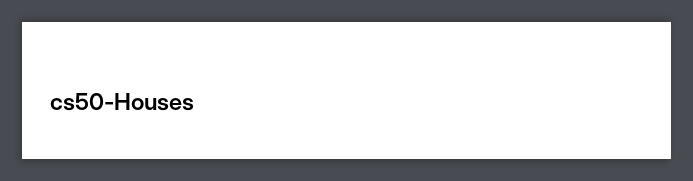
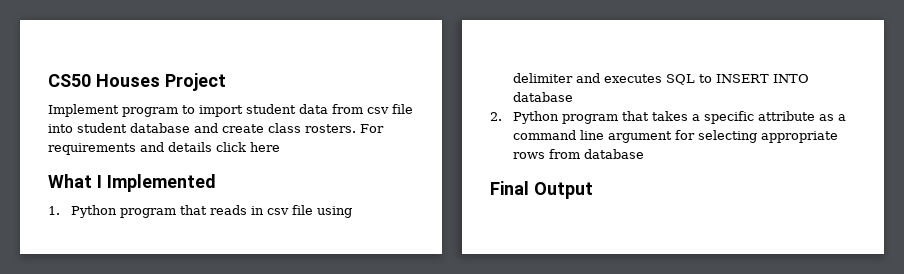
[50,93,194,111] cs50-Houses -> [48,73,226,91] [48,104,413,117] [48,123,384,133] [48,142,280,155] [48,174,216,192] [48,205,352,218] [512,73,809,85] [512,92,573,102] [490,111,846,124] [512,130,838,143] [512,149,644,159] [490,181,593,199] CS50 Houses Project // Implement program to import student data from csv file into student database and create class rosters. For requirements and details click here // What I Implemented // 1. Python program that reads in csv file using delimiter and executes SQL to INSERT INTO database // 2. Python program that takes a specific attribute as a command line argument for selecting appropriate rows from database // Final Output

